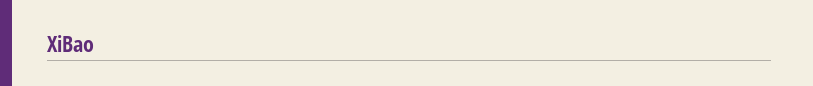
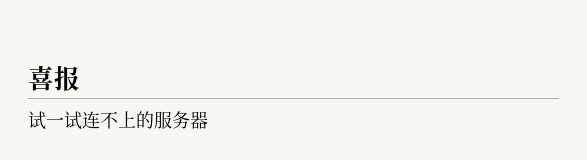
[47,35,94,52] XiBao -> [28,66,80,91] [28,111,208,130] 喜报 // 试一试连不上的服务器

